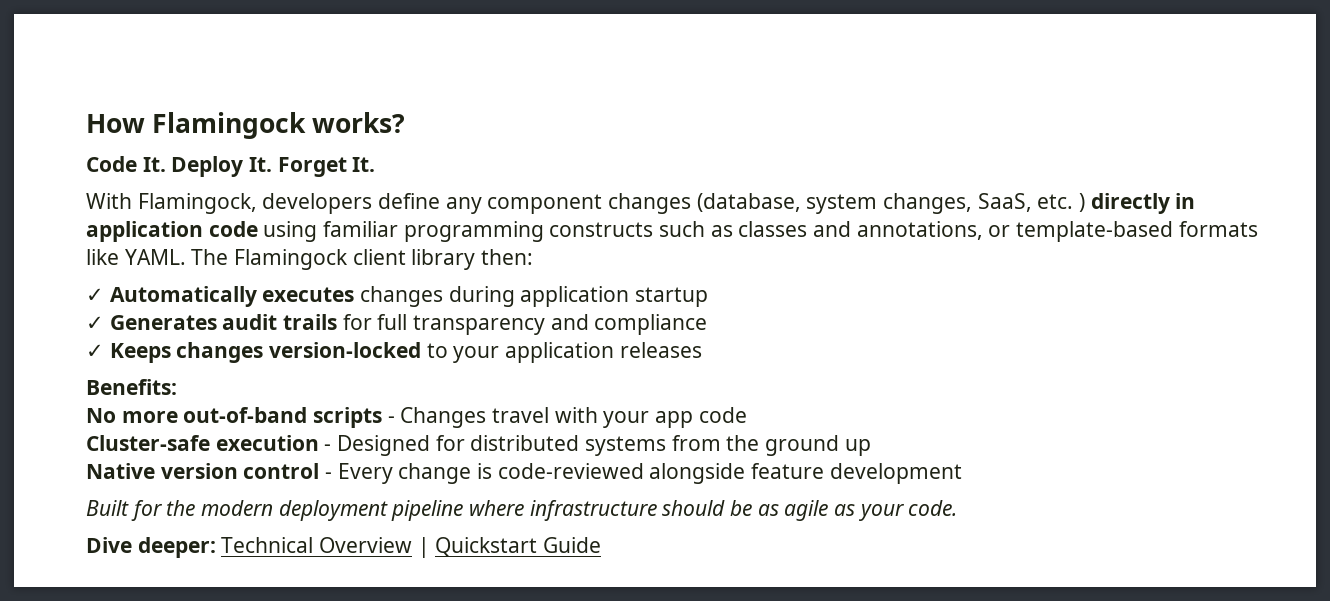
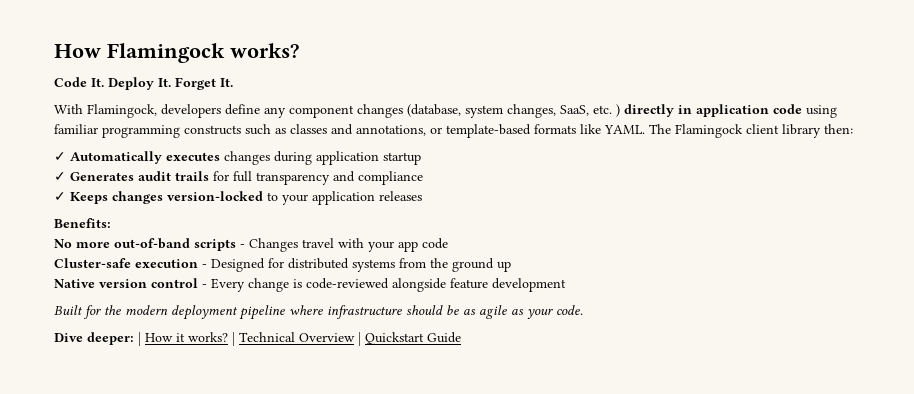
(216, 547) none -> [138,332,235,346] | How it works? |

